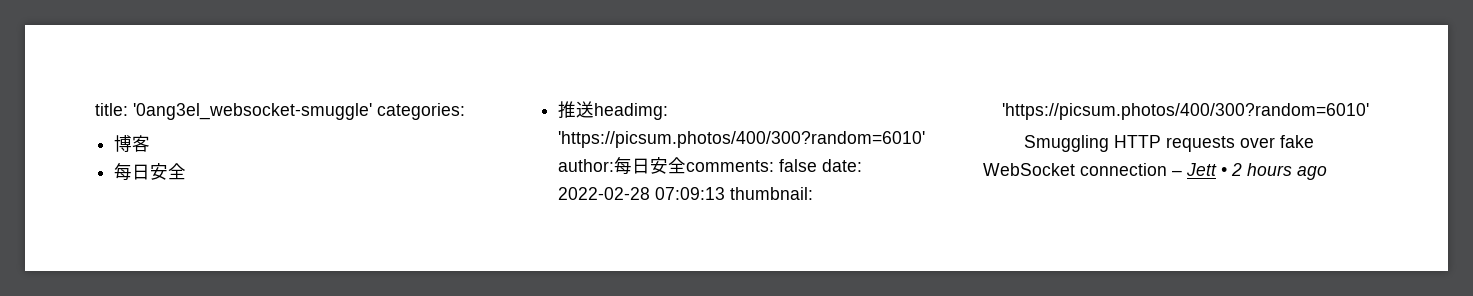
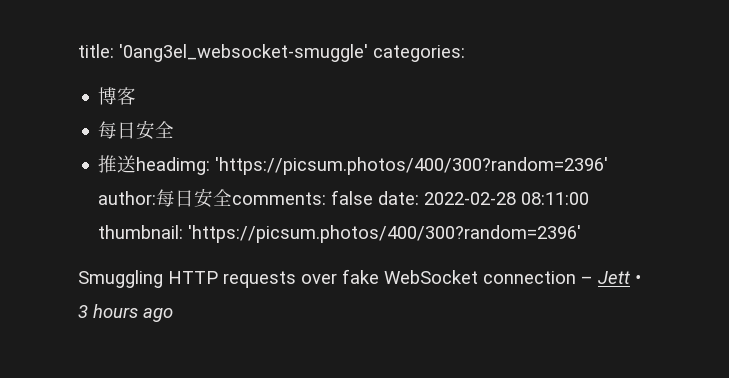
[558,131,926,148] 'https://picsum.photos/400/300?random=6010' -> [215,157,609,175] 'https://picsum.photos/400/300?random=2396'
[655,187,814,200] [1002,103,1370,120] 07:09:13 thumbnail: 'https://picsum.photos/400/300?random=6010' -> [521,192,590,205] [98,225,582,243] 08:11:00 thumbnail: 'https://picsum.photos/400/300?random=2396'
[1231,163,1242,176] 2 -> [78,305,88,318] 3

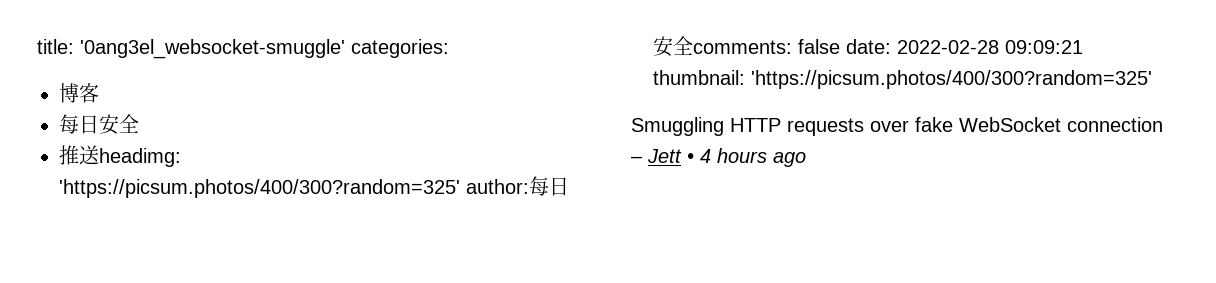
[215,157,609,175] 'https://picsum.photos/400/300?random=2396' -> [59,179,460,198] 'https://picsum.photos/400/300?random=325'
[521,192,590,205] [98,225,582,243] 08:11:00 thumbnail: 'https://picsum.photos/400/300?random=2396' -> [1005,40,1083,54] [653,70,1152,89] 09:09:21 thumbnail: 'https://picsum.photos/400/300?random=325'
[78,305,88,318] 3 -> [700,149,711,163] 4

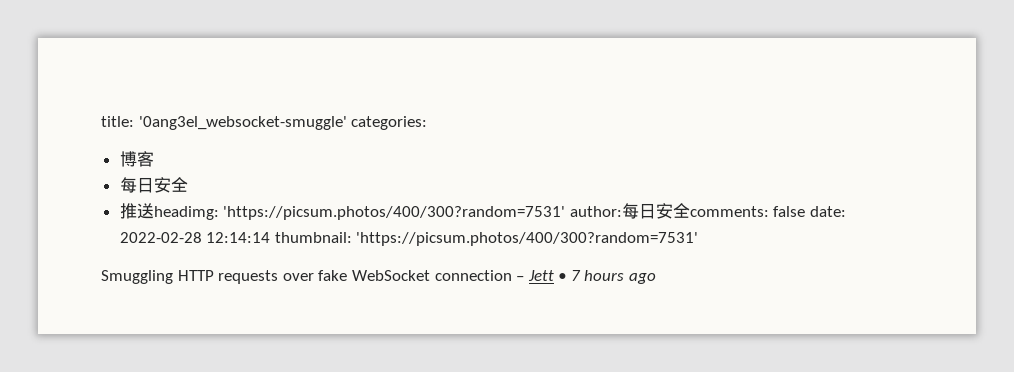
[59,179,460,198] 'https://picsum.photos/400/300?random=325' -> [223,206,566,220] 'https://picsum.photos/400/300?random=7531'
[1005,40,1083,54] [653,70,1152,89] 09:09:21 thumbnail: 'https://picsum.photos/400/300?random=325' -> [206,232,699,246] 12:14:14 thumbnail: 'https://picsum.photos/400/300?random=7531'
[700,149,711,163] 4 -> [570,270,581,281] 7

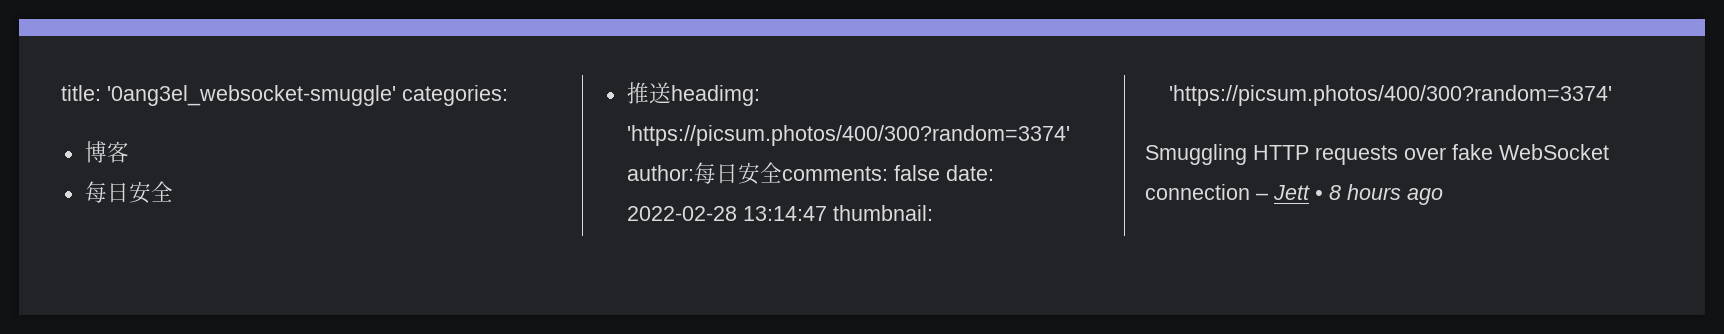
[223,206,566,220] 'https://picsum.photos/400/300?random=7531' -> [626,125,1070,146] 'https://picsum.photos/400/300?random=3374'
[206,232,699,246] 12:14:14 thumbnail: 'https://picsum.photos/400/300?random=7531' -> [742,205,933,221] [1168,85,1612,106] 13:14:47 thumbnail: 'https://picsum.photos/400/300?random=3374'
[570,270,581,281] 7 -> [1329,185,1341,200] 8

